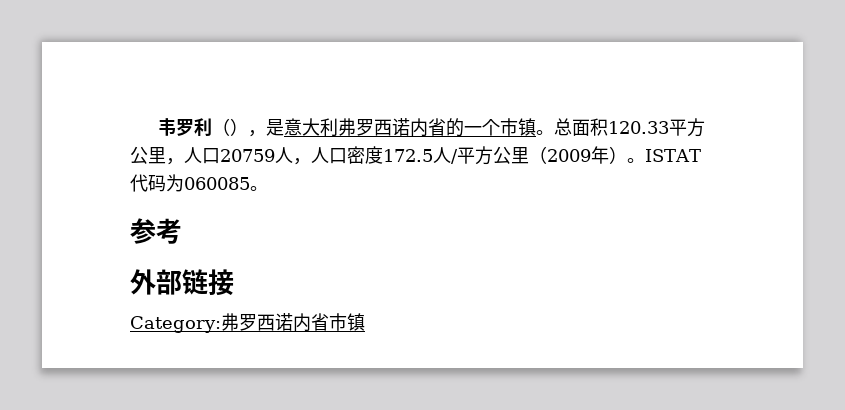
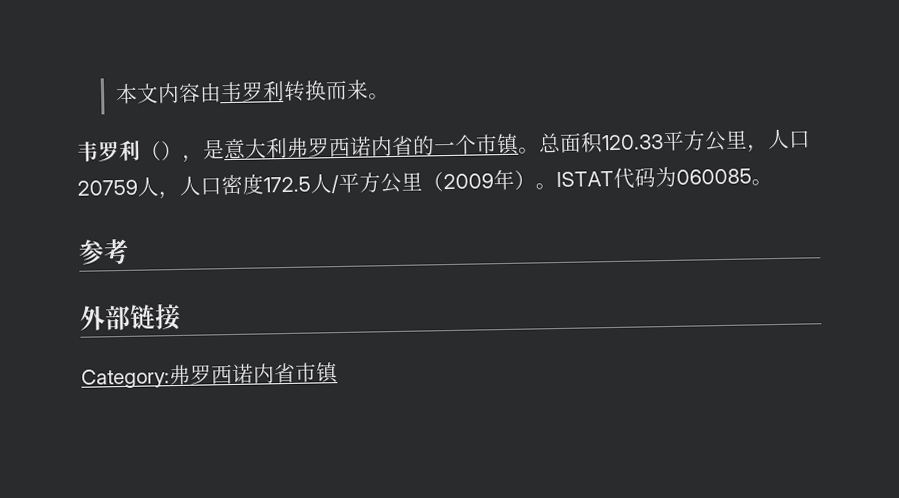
(157, 127) none -> [114,79,390,105] 本文内容由韦罗利转换而来。 //

